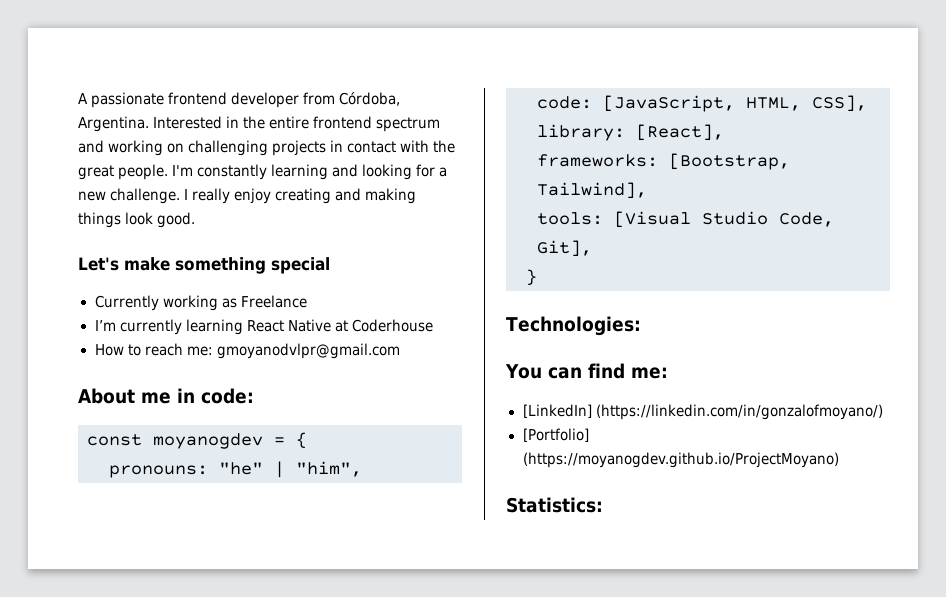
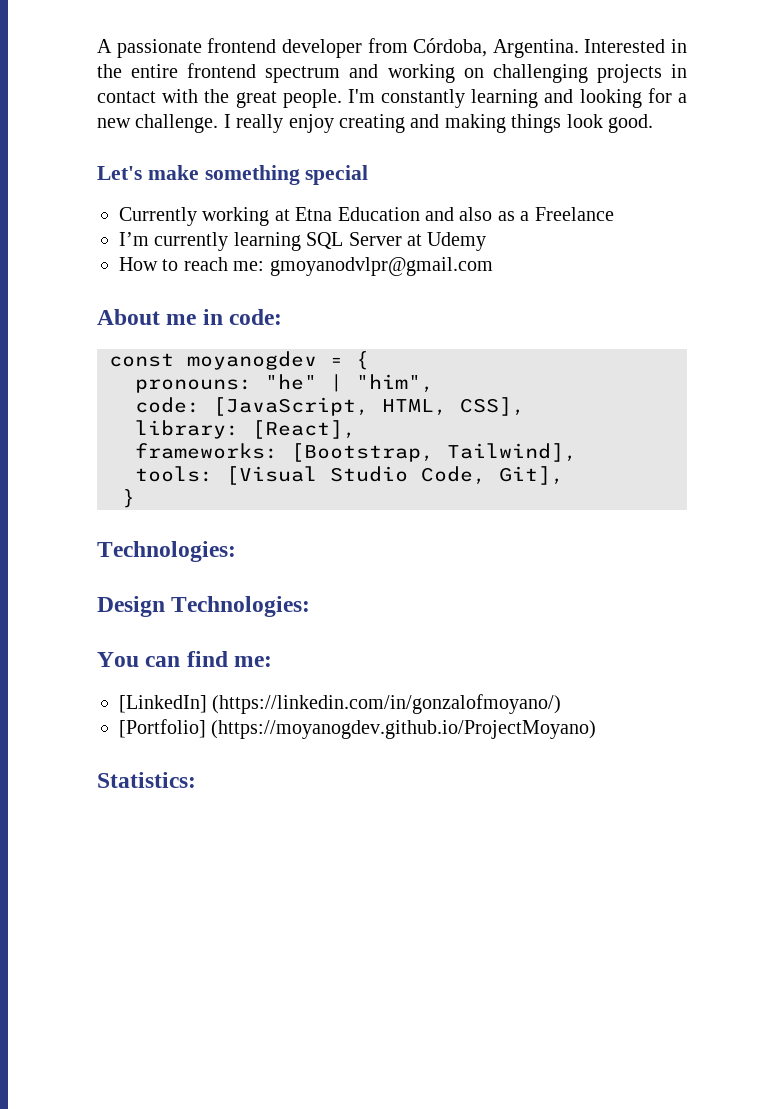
[221,298,237,308] as -> [274,207,530,221] at Etna Education and also as a
[246,319,433,332] React Native at Coderhouse -> [306,232,487,251] SQL Server at Udemy
(641, 326) none -> [97,596,311,617] // Design Technologies:

